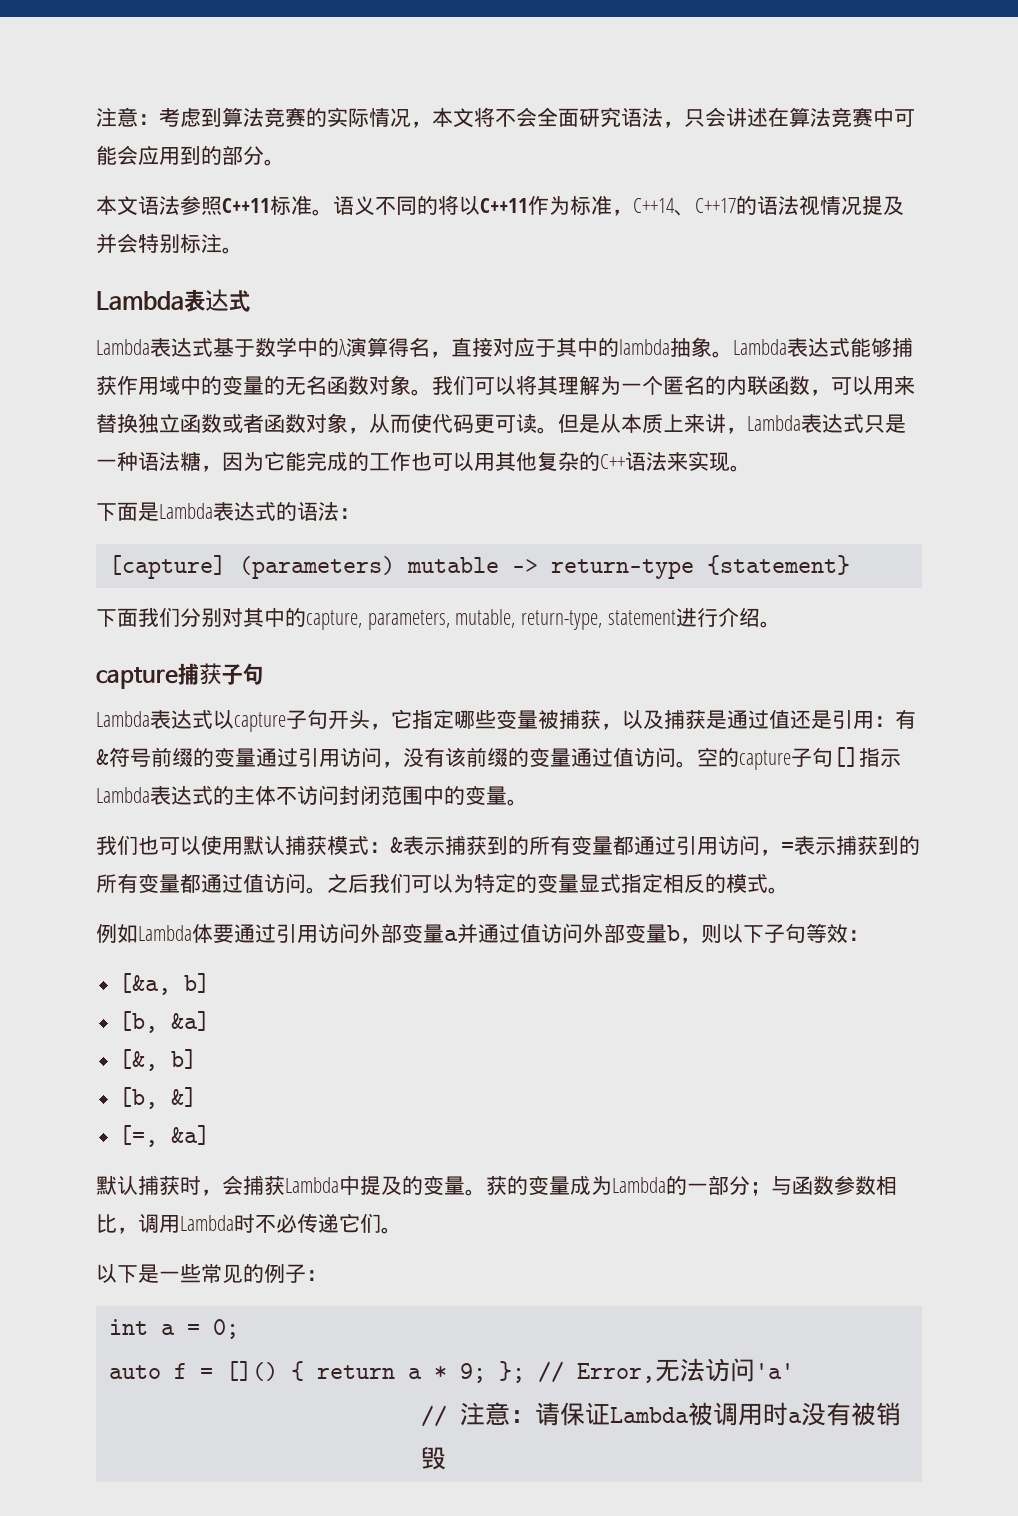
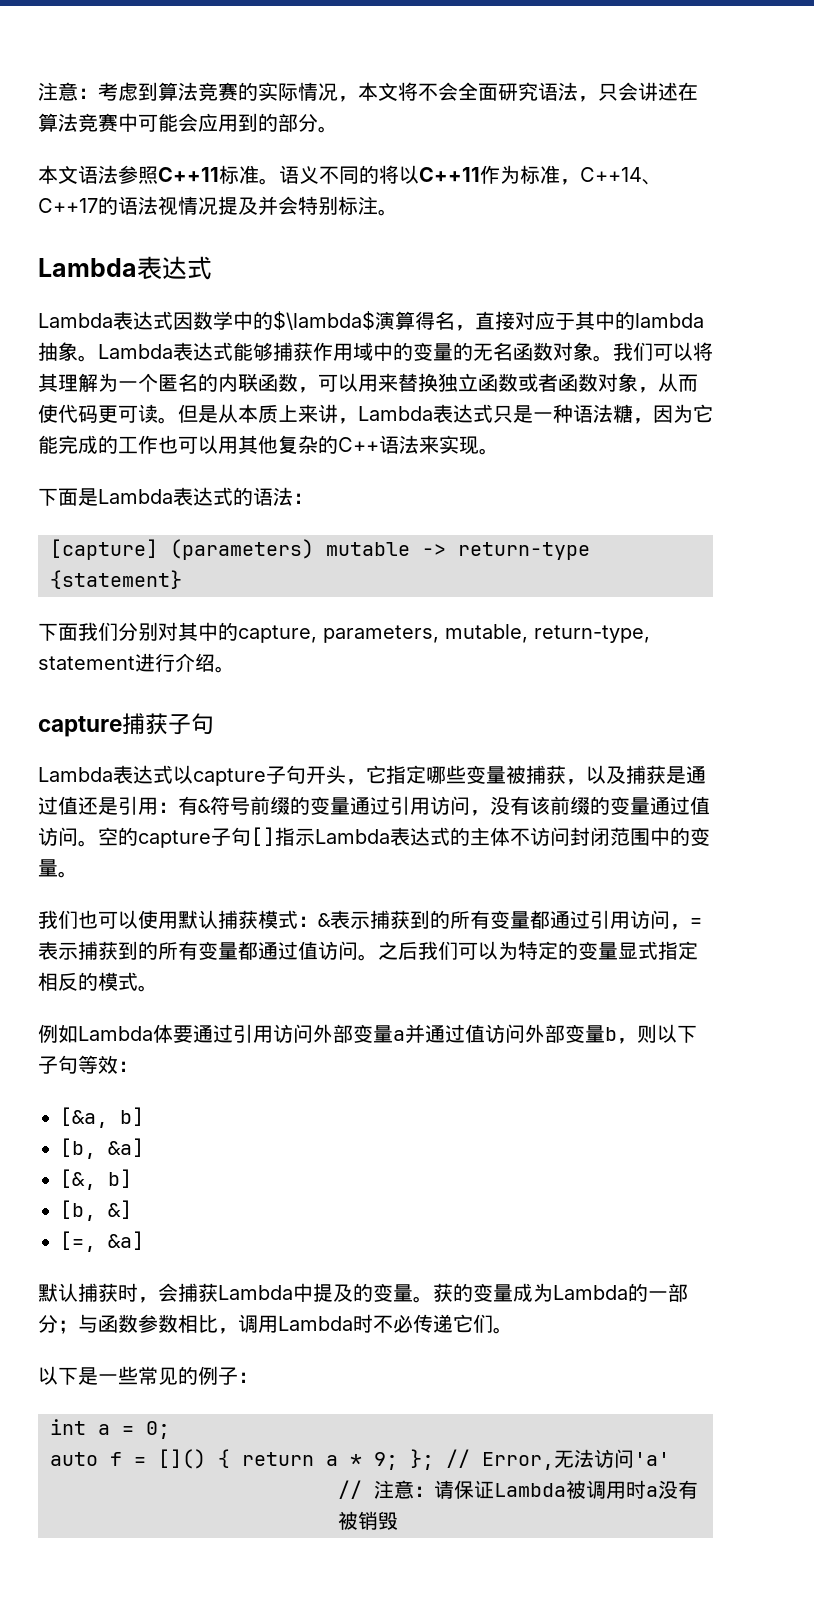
[213,338,255,357] 基于 -> [173,312,193,330] 因
[339,339,347,355] λ -> [273,311,375,330] $\lambda$

